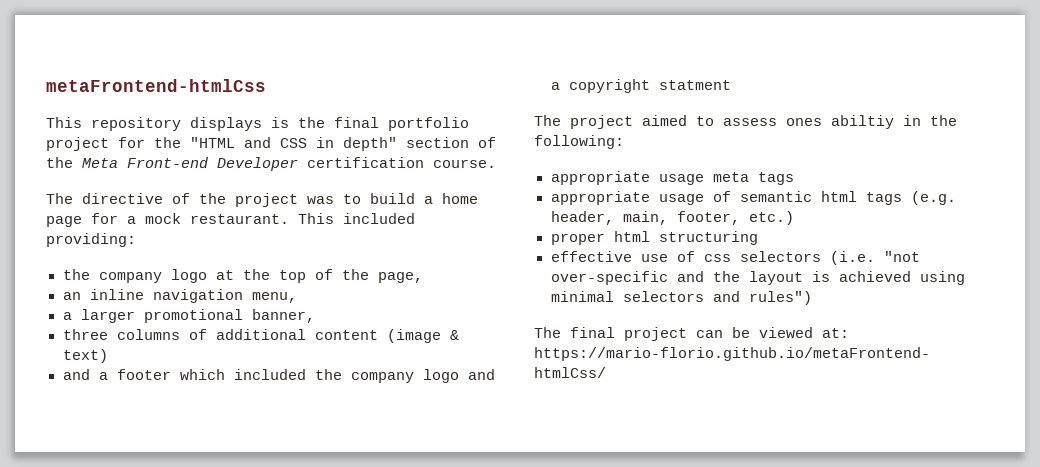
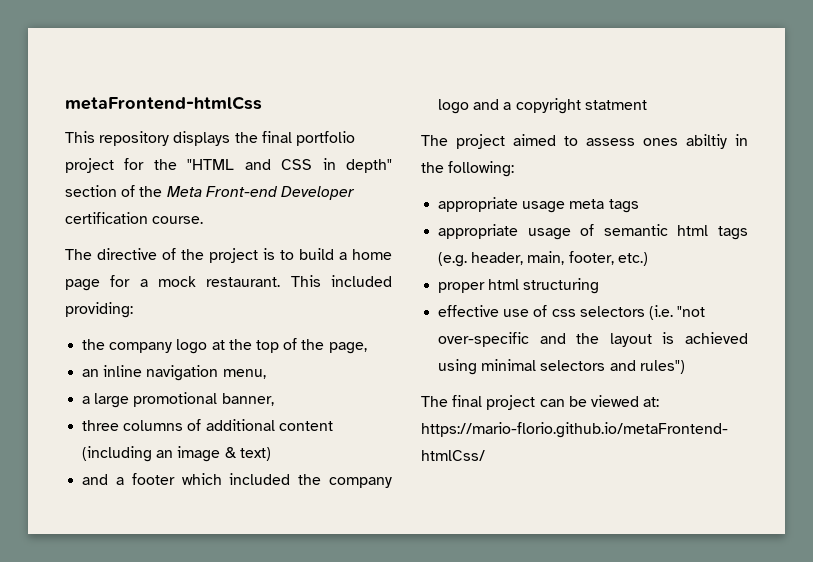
[271,117,289,128] is -> (231, 138) none
[307,196,334,204] was -> [263,248,275,260] is
[80,309,135,323] larger -> [94,393,130,408] large
[386,329,441,343] (image -> [82,446,221,462] (including an image

